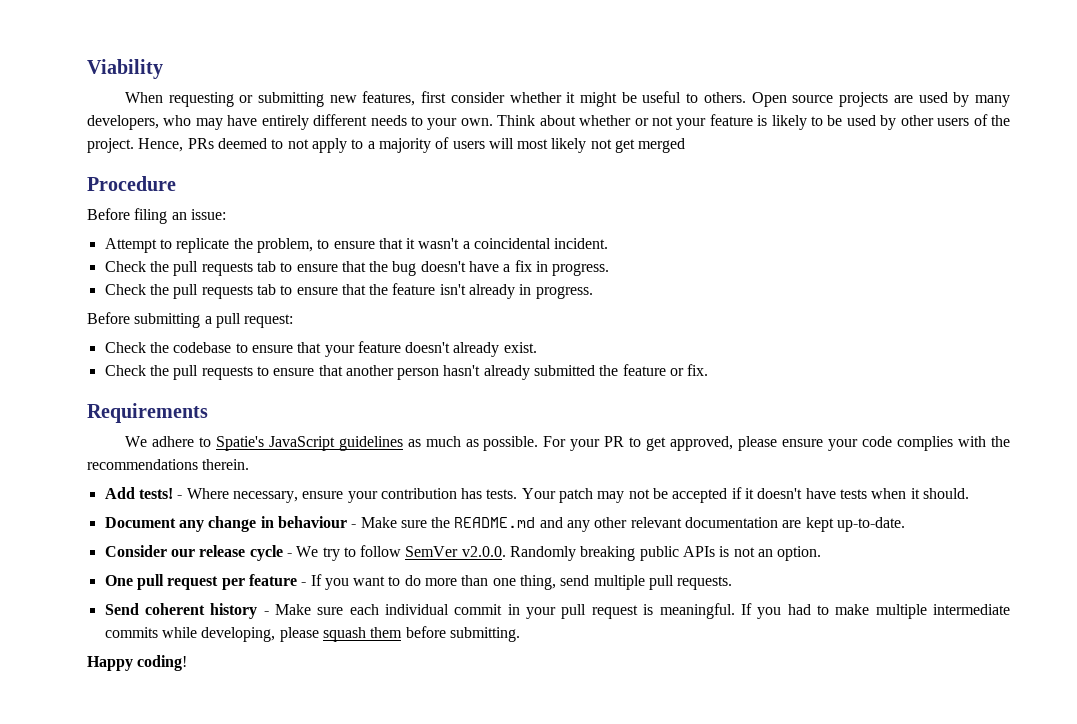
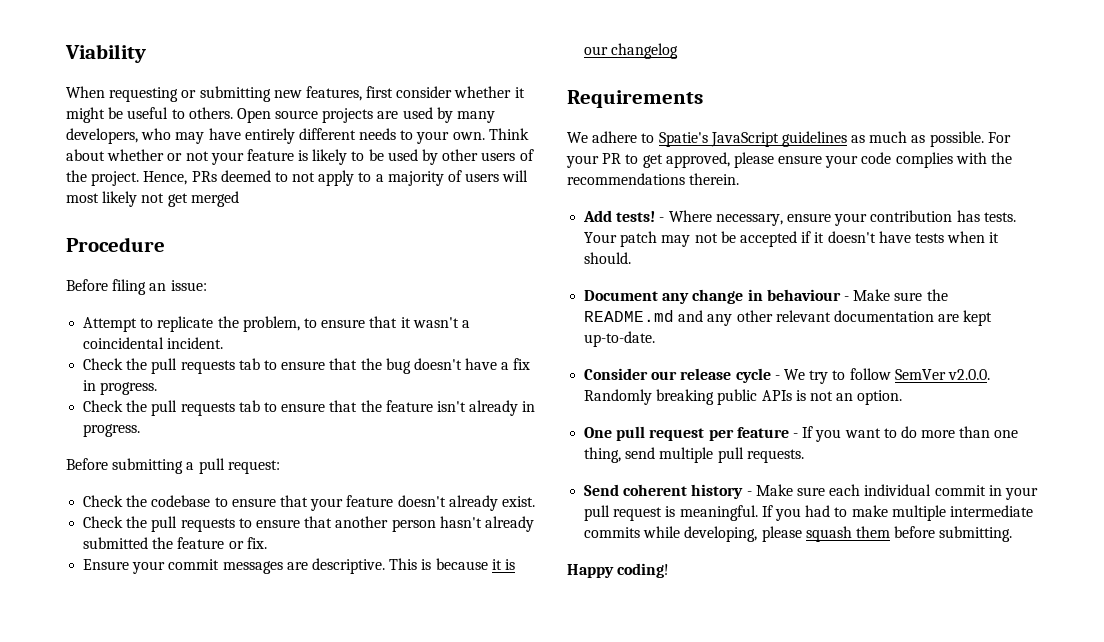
(709, 370) none -> [83,558,515,574] [584,43,679,59] // Ensure your commit messages are descriptive. This is because it is our changelog

